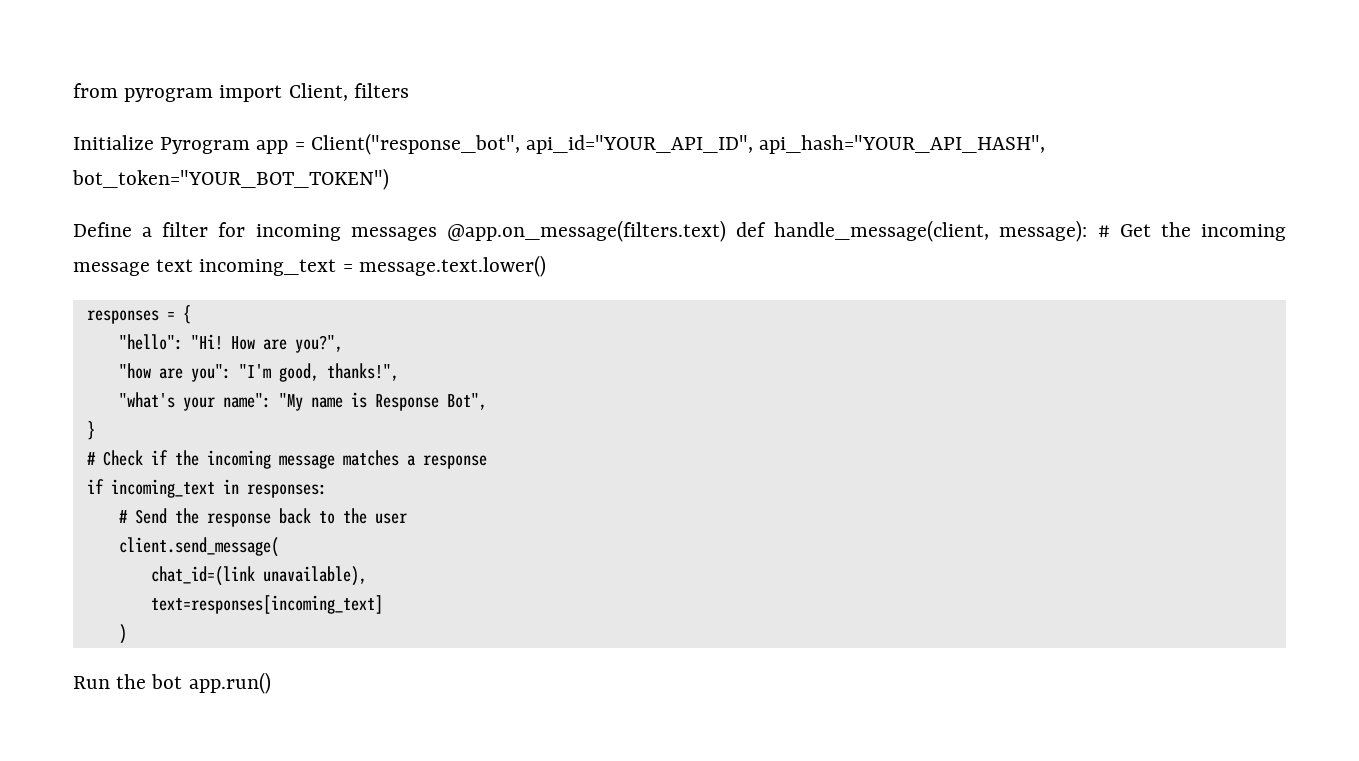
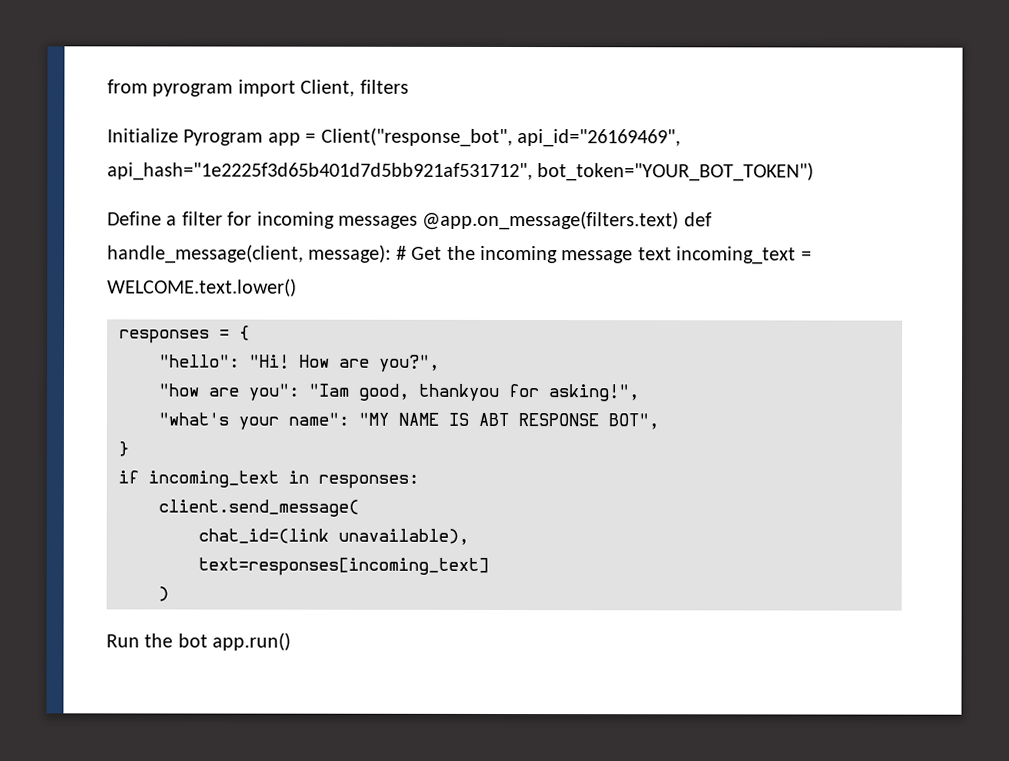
[526,135,1046,154] api_id="YOUR_API_ID", api_hash="YOUR_API_HASH", -> [517,129,681,148] [107,162,533,182] api_id="26169469", api_hash="1e2225f3d65b401d7d5bb921af531712",
[358,255,546,277] message.text.lower() -> [107,278,297,297] WELCOME.text.lower()
[238,363,399,382] [118,392,487,411] [86,421,95,440] [86,450,487,469] [86,479,327,498] [118,508,407,527] "I'm good, thanks!", // "what's your name": "My name is Response Bot", // } // # Check if the incoming message matches a response // if incoming_text in responses: // # Send the response back to the user -> [308,383,639,402] [158,412,659,430] [118,441,129,457] [118,470,419,489] "Iam good, thankyou for asking!", // "what's your name": "MY NAME IS ABT RESPONSE BOT", // } // if incoming_text in responses:

